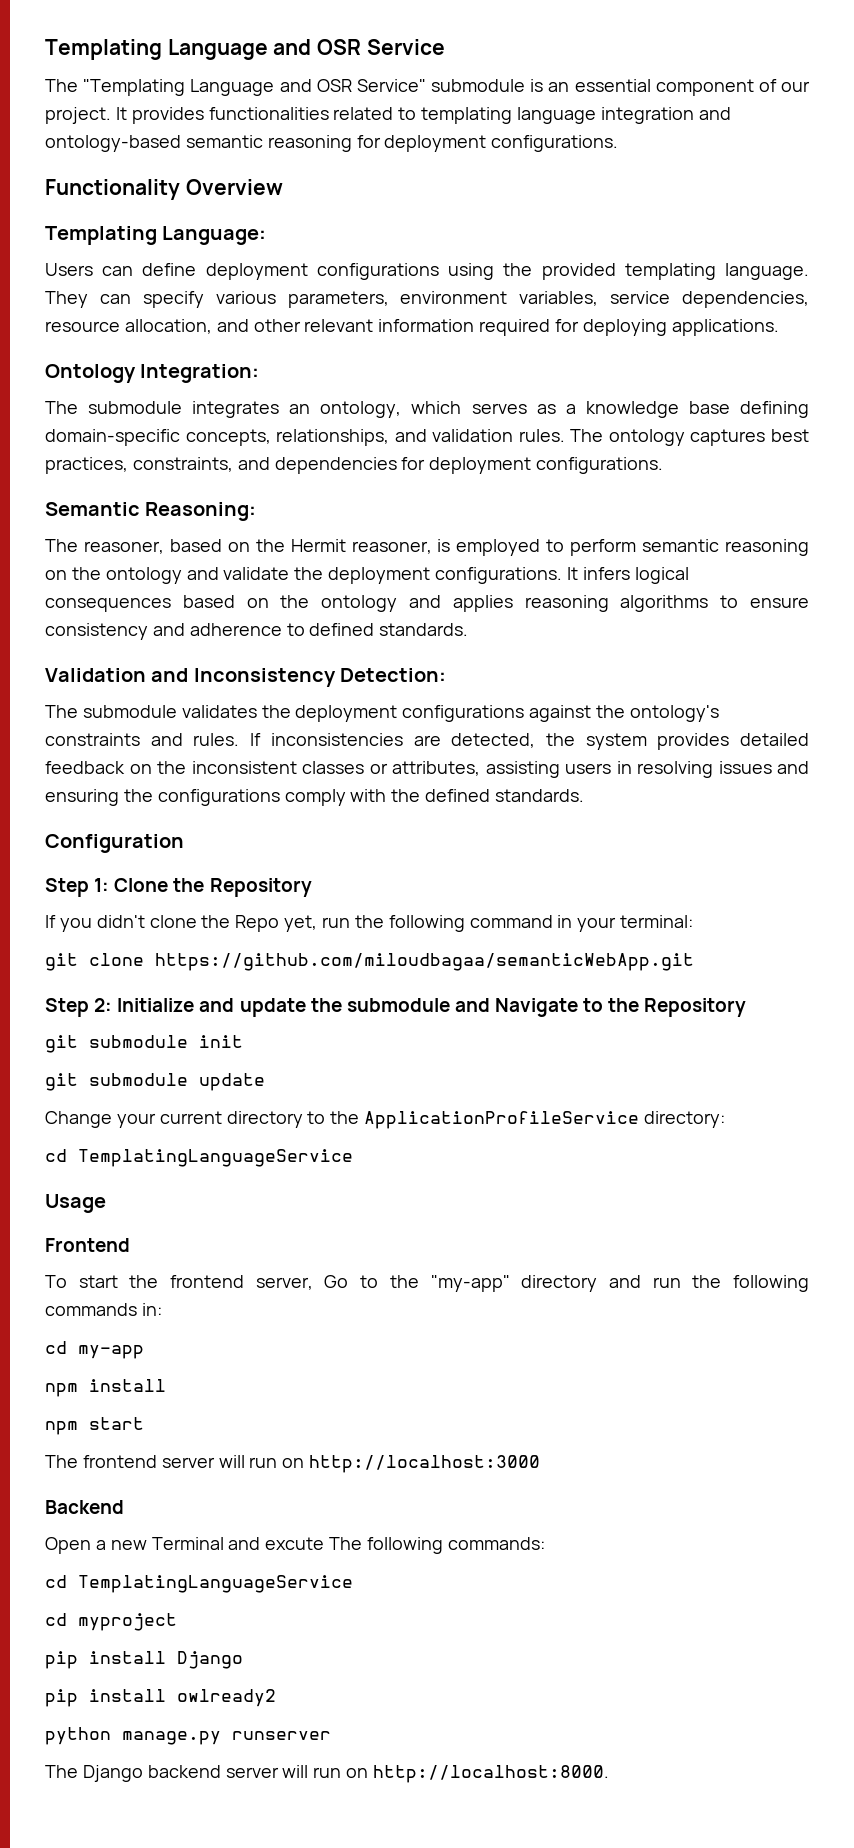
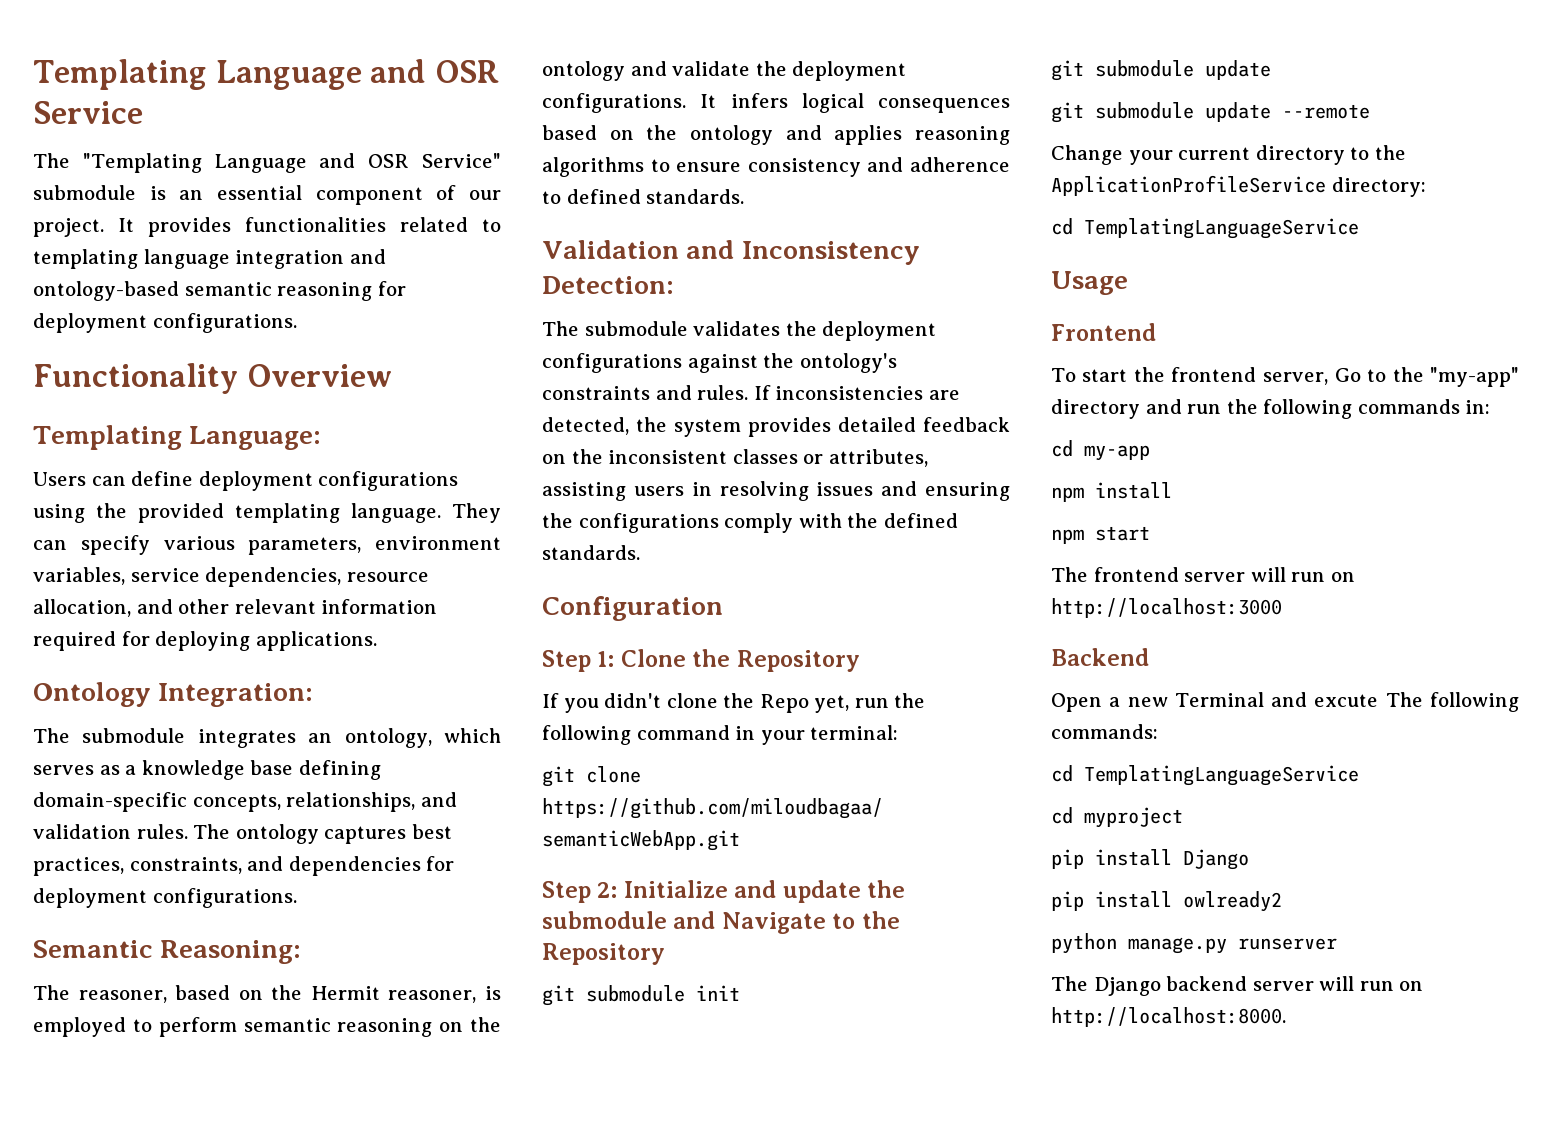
(265, 1082) none -> [1051,102,1370,123] // git submodule update --remote

